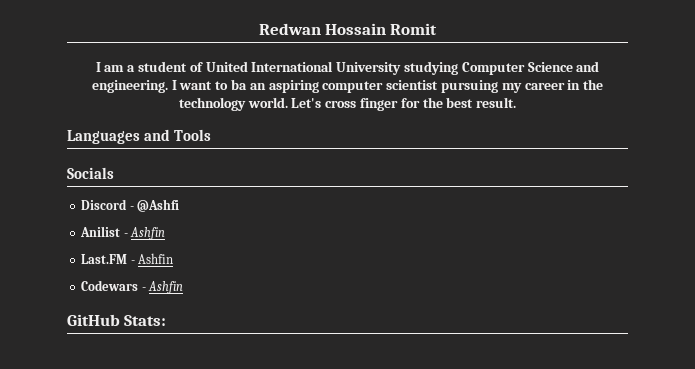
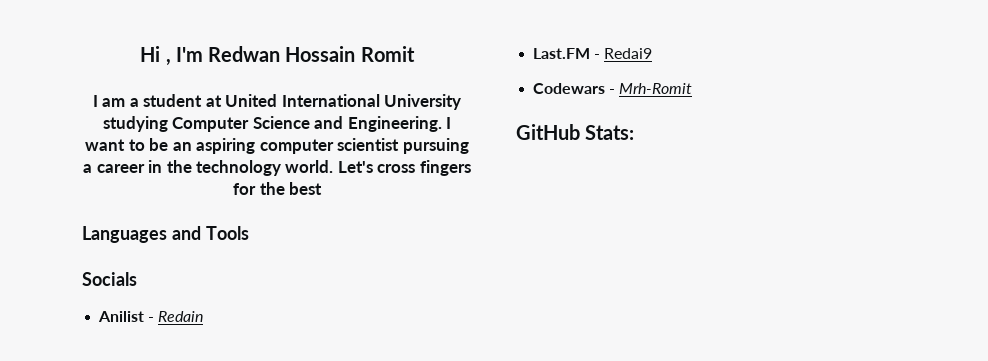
(258, 29) none -> [140,46,203,66] Hi , I'm
[189,62,203,72] of -> [205,95,222,107] at
[91,80,168,93] engineering. -> [347,116,442,132] Engineering.
[231,79,248,90] ba -> [149,138,169,151] be
[501,83,522,93] my -> [83,164,93,173] a
[359,98,398,111] finger -> [419,160,471,176] fingers
[476,97,517,108] result. -> (322, 188) none
[81,199,180,212] // Discord - @Ashfi -> (137, 279) none
[130,227,166,240] Ashfin -> [158,311,204,322] Redain
[138,253,174,264] Ashfin -> [604,48,653,59] Redai9
[148,281,184,294] Ashfin -> [619,83,693,94] Mrh-Romit

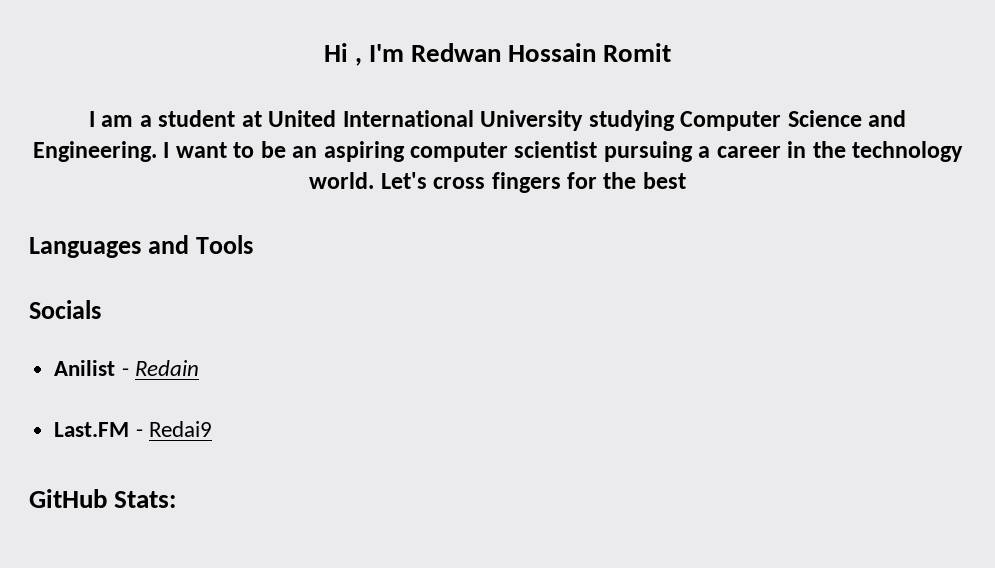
[533,83,693,94] // Codewars - Mrh-Romit -> (212, 429) none

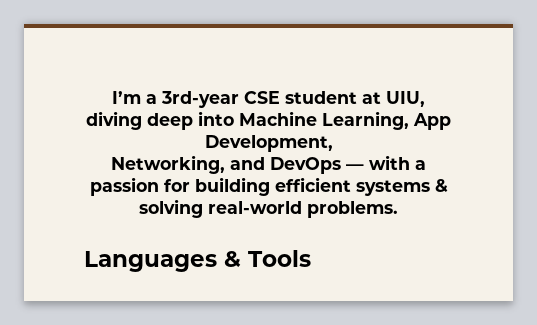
[323,43,672,66] [88,110,907,131] [32,141,964,162] [309,172,686,193] Hi , I'm Redwan Hossain Romit // I am a student at United International University studying Computer Science and Engineering. I want to be an aspiring computer scientist pursuing a career in the technology world. Let's cross fingers for the best -> [112,91,425,108] [86,111,451,130] [204,135,333,152] [111,155,426,174] [89,177,448,196] [139,199,398,218] I’m a 3rd-year CSE student at UIU, diving deep into Machine Learning, App Development, // Networking, and DevOps — with a passion for building efficient systems & solving real-world problems.
[147,235,189,254] and -> [224,251,241,267] &
[29,300,101,319] [54,360,199,376] [54,421,212,437] [29,489,177,508] // Socials // Anilist - Redain // Last.FM - Redai9 // GitHub Stats: -> (311, 258) none

